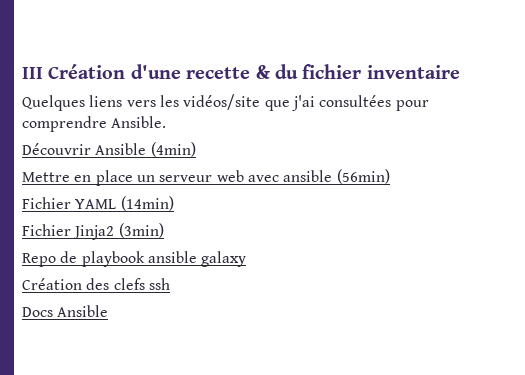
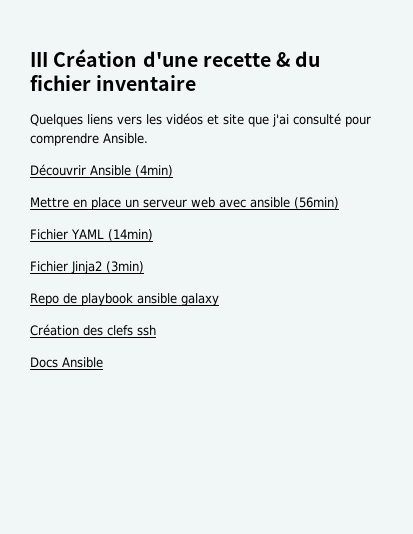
[183,94,261,110] vidéos/site -> [166,113,244,125] vidéos et site
[319,95,392,107] consultées -> [293,113,341,125] consulté

